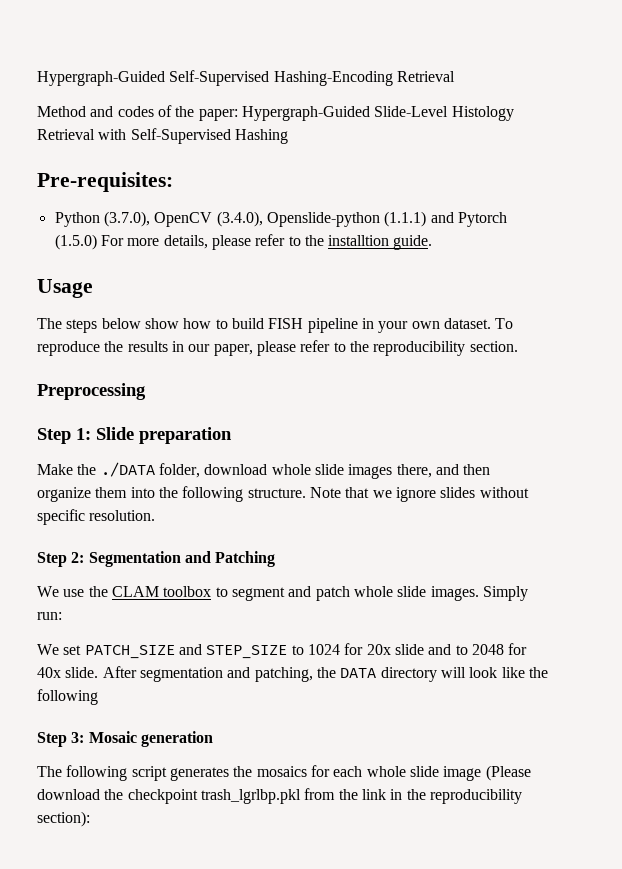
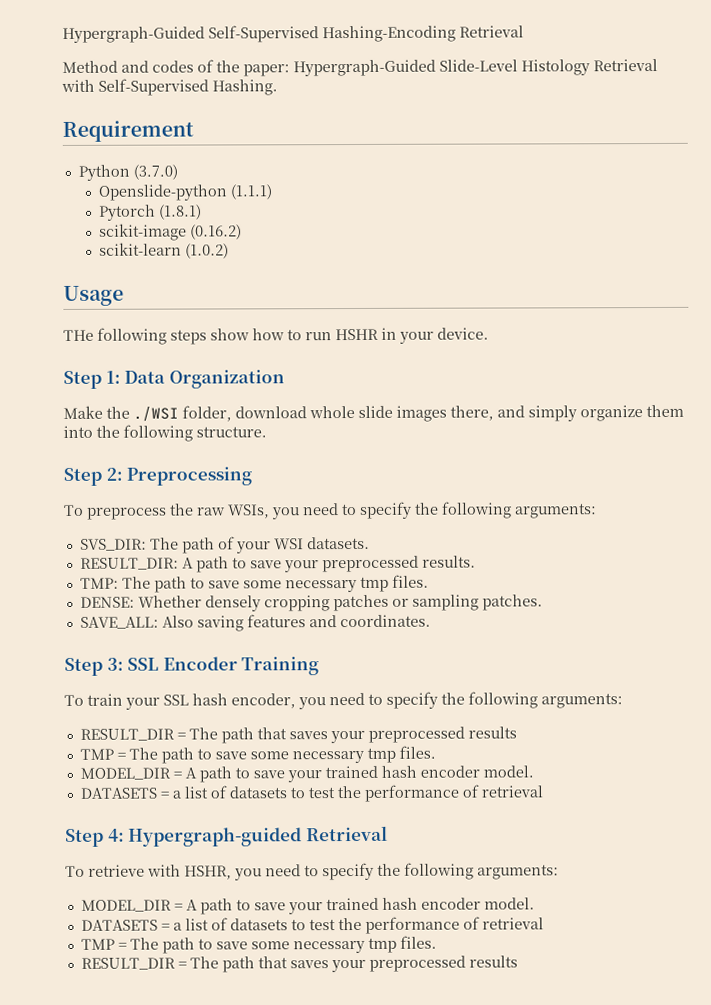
[234,129,288,144] [37,172,173,192] Hashing // Pre-requisites: -> [212,79,278,96] [62,120,194,142] Hashing. // Requirement
[103,211,263,227] (3.7.0), OpenCV (3.4.0), -> [132,164,178,180] (3.7.0) //
[430,212,507,227] [54,234,433,250] [37,279,93,298] [37,318,514,333] [37,340,518,356] [37,383,146,400] and Pytorch (1.5.0) For more details, please refer to the installtion guide. // Usage // The steps below show how to build FISH pipeline in your own dataset. To reproduce the results in our paper, please refer to the reproducibility section. // Preprocessing -> [99,204,203,221] [99,223,243,241] [99,242,230,259] [63,285,124,306] [63,327,489,345] // Pytorch (1.8.1) // scikit-image (0.16.2) // scikit-learn (1.0.2) // Usage // THe following steps show how to run HSHR in your device.
[96,427,232,444] Slide preparation -> [124,369,285,389] Data Organization
[100,462,155,477] ./DATA -> [133,406,179,422] ./WSI
[463,464,491,475] then -> [528,405,577,422] simply
[309,487,529,502] [37,509,156,525] [37,551,276,567] [37,586,528,601] [37,612,62,620] [37,643,528,659] [37,666,548,682] [37,689,98,705] [37,731,213,747] [37,765,531,781] [37,788,522,804] [37,811,90,827] Note that we ignore slides without specific resolution. // Step 2: Segmentation and Patching // We use the CLAM toolbox to segment and patch whole slide images. Simply run: // We set PATCH_SIZE and STEP_SIZE to 1024 for 20x slide and to 2048 for 40x slide. After segmentation and patching, the DATA directory will look like the following // Step 3: Mosaic generation // The following script generates the mosaics for each whole slide image (Please download the checkpoint trash_lgrlbp.pkl from the link in the reproducibility section): -> [63,466,253,486] [64,501,597,520] [79,536,370,554] [79,555,476,573] [79,574,429,593] [79,594,543,612] [79,614,431,632] [64,656,320,676] [64,691,623,710] [79,726,517,744] [79,745,436,764] [79,765,534,783] [79,784,543,802] [65,825,388,847] [65,862,559,881] [80,897,535,915] [80,916,544,934] [80,935,437,954] [80,955,518,973] // Step 2: Preprocessing // To preprocess the raw WSIs, you need to specify the following arguments: // SVS_DIR: The path of your WSI datasets. // RESULT_DIR: A path to save your preprocessed results. // TMP: The path to save some necessary tmp files. // DENSE: Whether densely cropping patches or sampling patches. // SAVE_ALL: Also saving features and coordinates. // Step 3: SSL Encoder Training // To train your SSL hash encoder, you need to specify the following arguments: // RESULT_DIR = The path that saves your preprocessed results // TMP = The path to save some necessary tmp files. // MODEL_DIR = A path to save your trained hash encoder model. // DATASETS = a list of datasets to test the performance of retrieval // Step 4: Hypergraph-guided Retrieval // To retrieve with HSHR, you need to specify the following arguments: // MODEL_DIR = A path to save your trained hash encoder model. // DATASETS = a list of datasets to test the performance of retrieval // TMP = The path to save some necessary tmp files. // RESULT_DIR = The path that saves your preprocessed results

